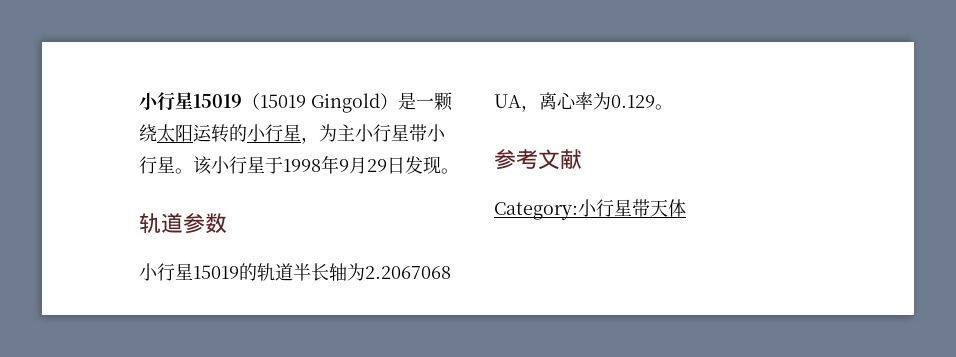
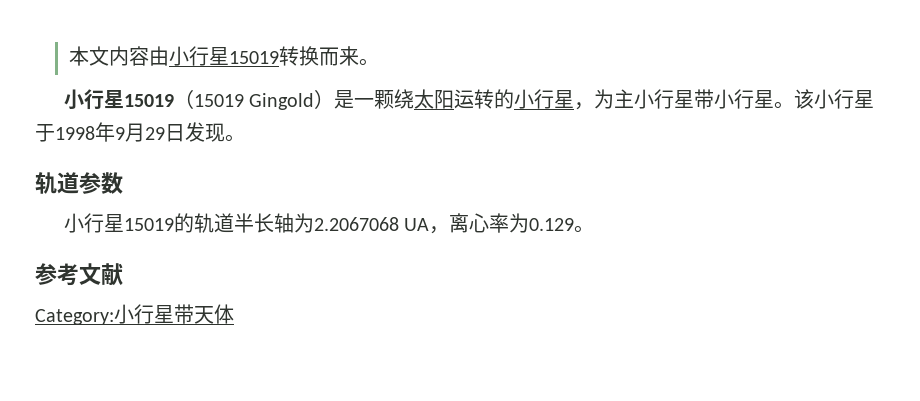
(139, 101) none -> [68,46,379,66] 本文内容由小行星15019转换而来。 //

